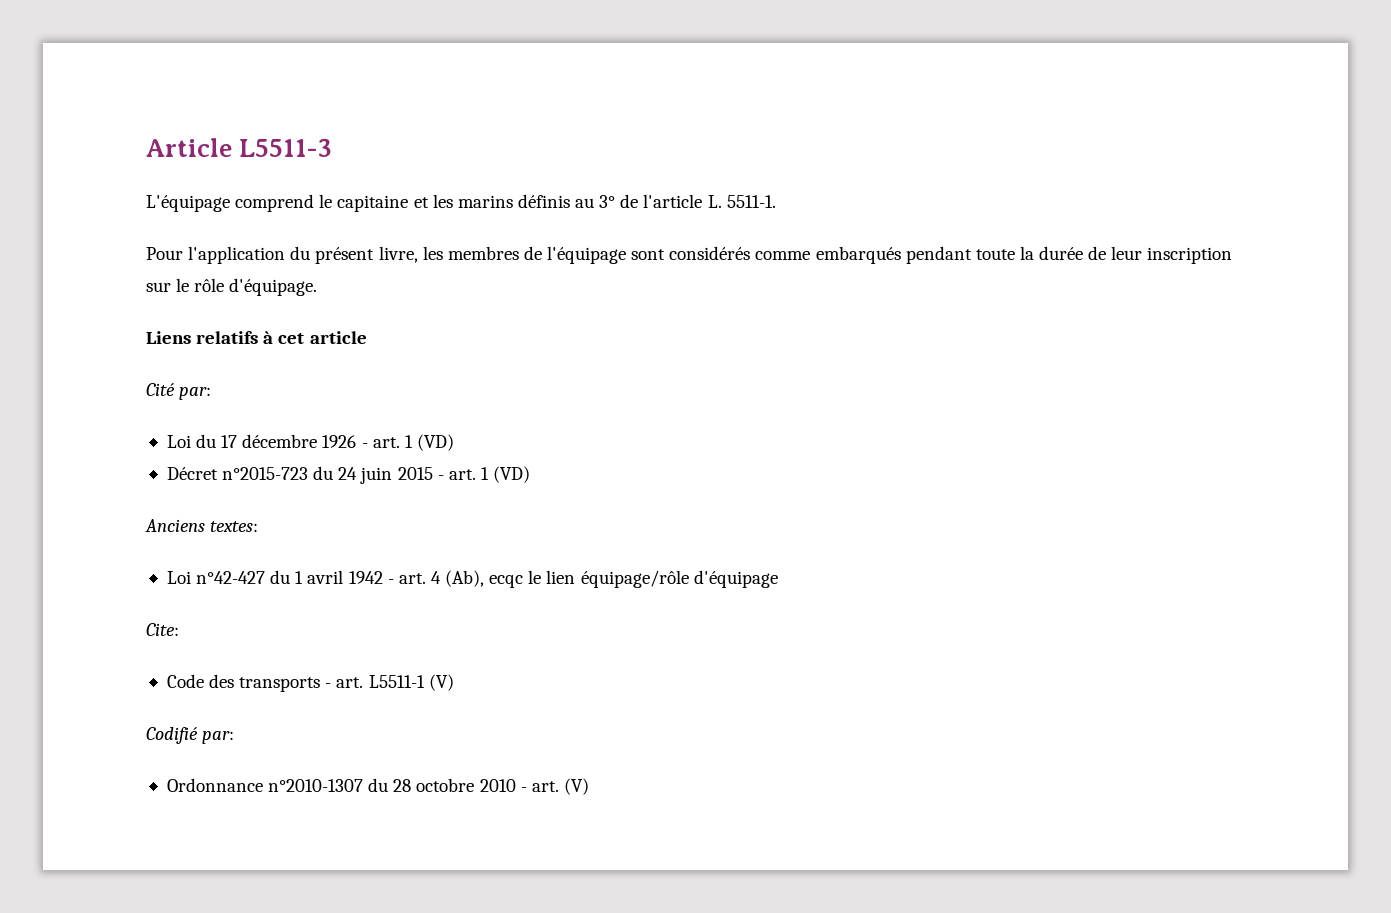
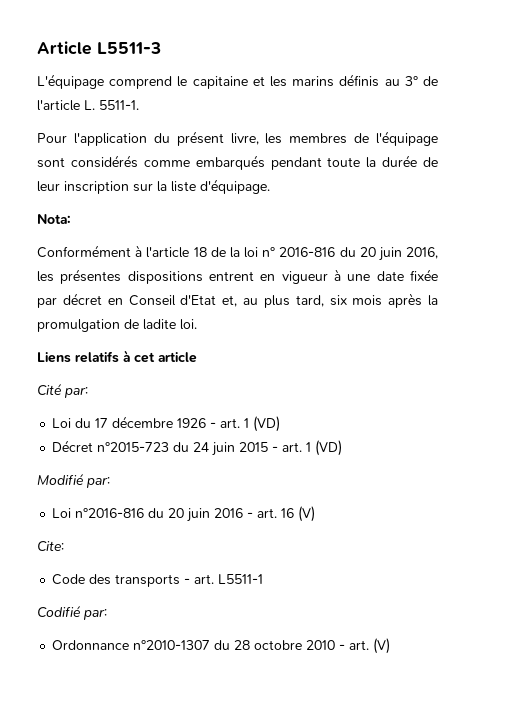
[176,278,225,292] le rôle -> [157,181,196,192] la liste
(318, 287) none -> [37,214,71,224] [37,245,438,261] [37,269,438,284] [37,293,438,308] [37,319,197,332] // Nota: // Conformément à l'article 18 de la loi n° 2016-816 du 20 juin 2016, les présentes dispositions entrent en vigueur à une date fixée par décret en Conseil d'Etat et, au plus tard, six mois après la promulgation de ladite loi.
[145,519,259,532] [166,570,778,588] Anciens textes: // Loi n°42-427 du 1 avril 1942 - art. 4 (Ab), ecqc le lien équipage/rôle d'équipage -> [37,473,110,488] [52,506,316,522] Modifié par: // Loi n°2016-816 du 20 juin 2016 - art. 16 (V)
[428,674,454,691] (V) -> (264, 579) none

